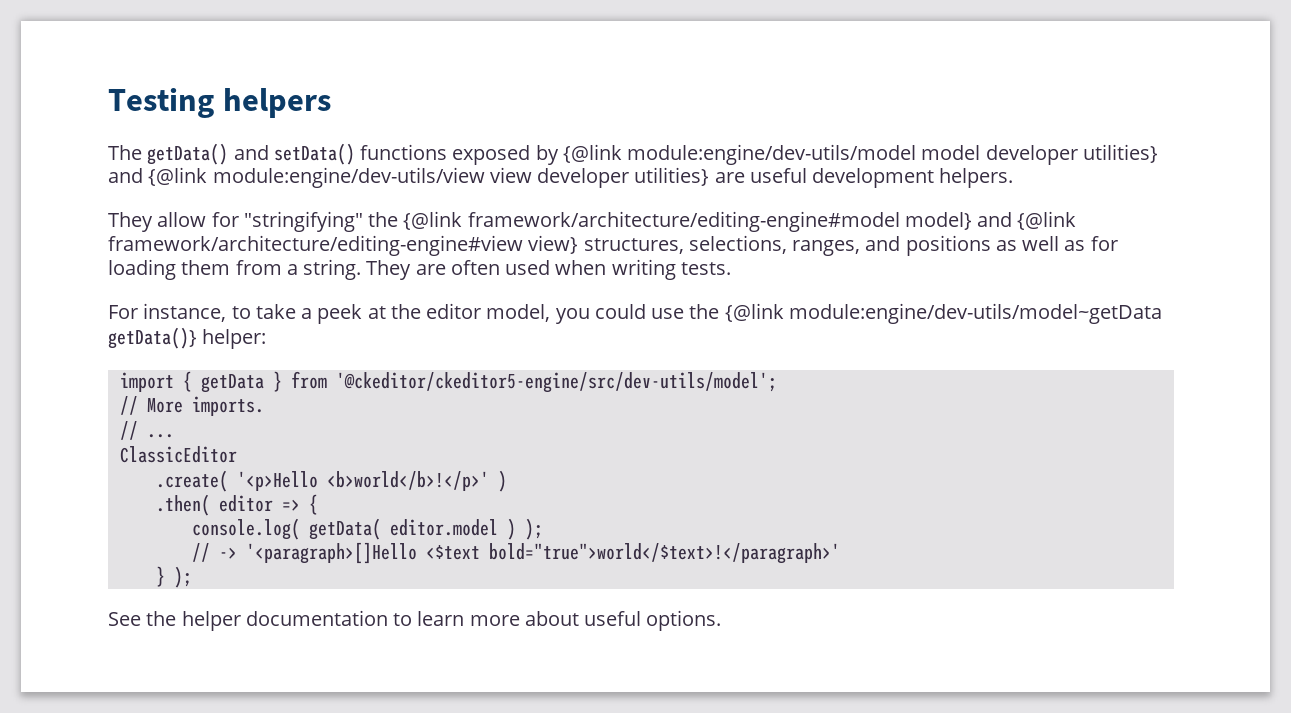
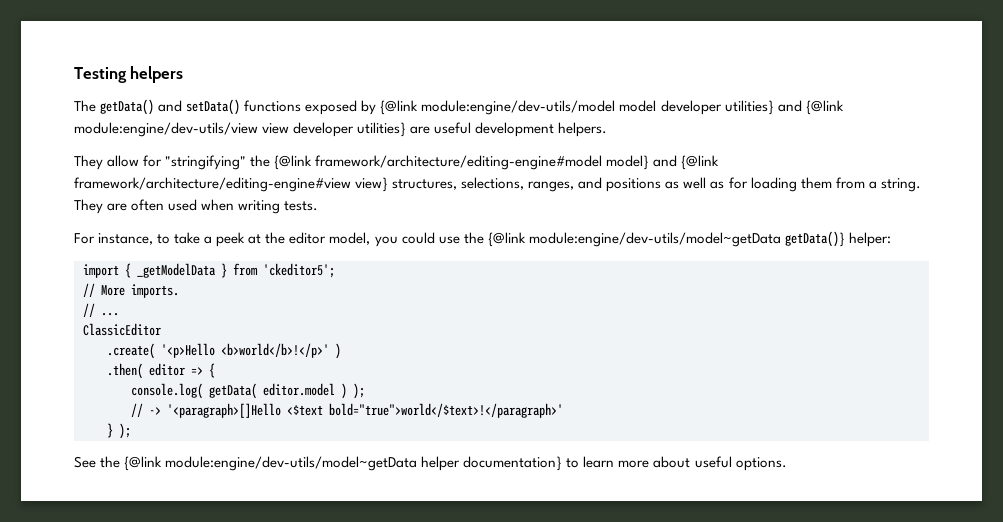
[200,374,264,393] getData -> [137,263,216,278] _getModelData
[335,372,777,393] '@ckeditor/ckeditor5-engine/src/dev-utils/model'; -> [263,263,335,278] 'ckeditor5';
[181,610,388,631] helper documentation -> [124,456,563,471] {@link module:engine/dev-utils/model~getData helper documentation}

